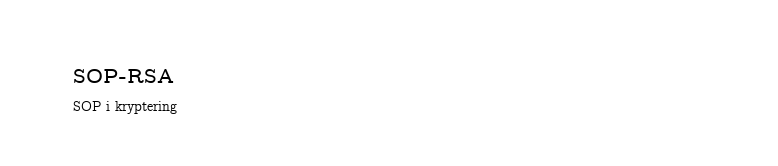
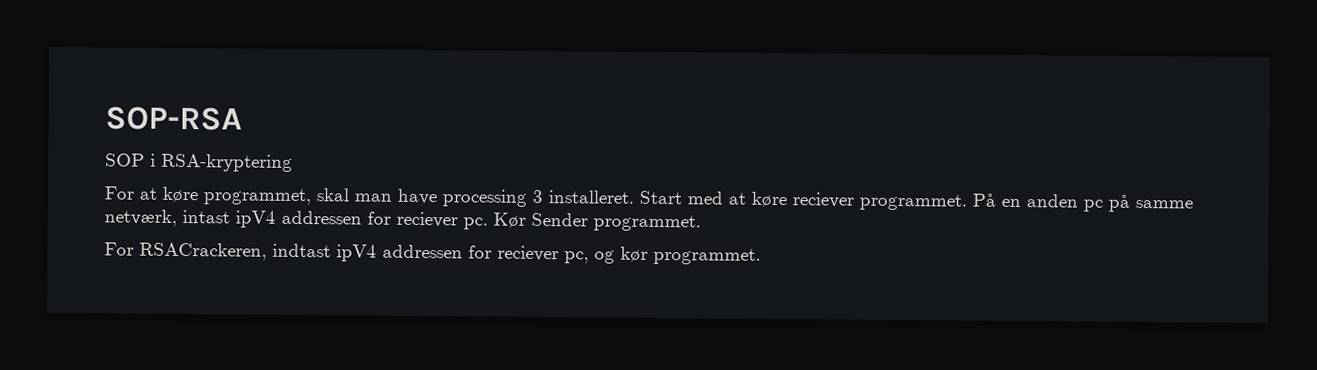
[115,101,177,114] kryptering -> [161,153,293,172] [104,186,1193,212] [104,209,701,232] [104,242,761,265] RSA-kryptering // For at køre programmet, skal man have processing 3 installeret. Start med at køre reciever programmet. På en anden pc på samme netværk, intast ipV4 addressen for reciever pc. Kør Sender programmet. // For RSACrackeren, indtast ipV4 addressen for reciever pc, og kør programmet.

